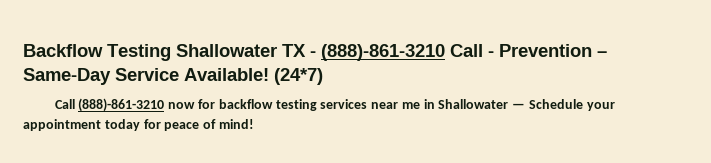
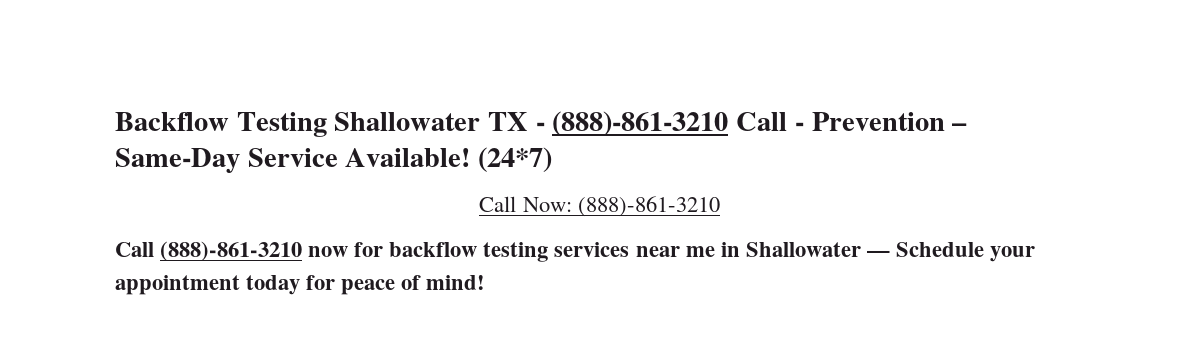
(323, 76) none -> [479,196,720,217] // Call Now: (888)-861-3210

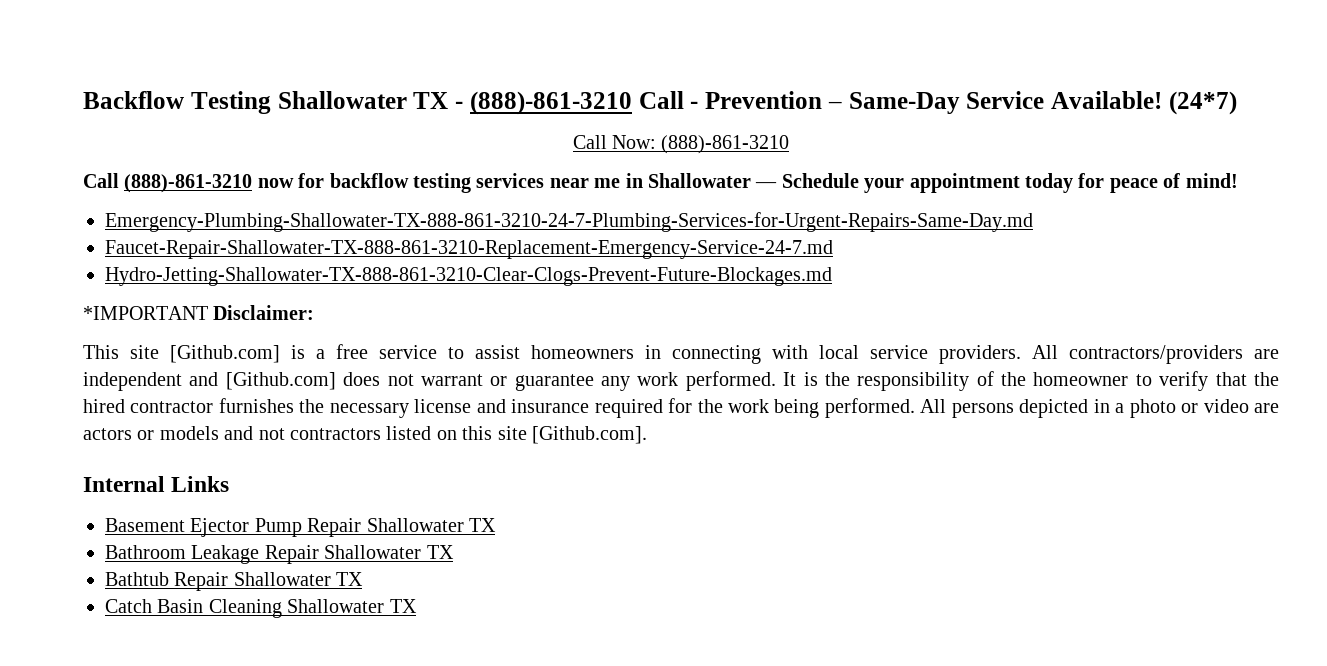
(486, 282) none -> [105,212,1033,232] [105,240,833,259] [105,267,832,286] [83,305,315,320] [83,344,1279,364] [83,371,1279,391] [83,398,1280,418] [83,426,647,444] [83,476,230,492] [105,518,496,537] [105,545,454,564] [105,572,364,591] [105,599,417,618] // Emergency-Plumbing-Shallowater-TX-888-861-3210-24-7-Plumbing-Services-for-Urgent-Repairs-Same-Day.md // Faucet-Repair-Shallowater-TX-888-861-3210-Replacement-Emergency-Service-24-7.md // Hydro-Jetting-Shallowater-TX-888-861-3210-Clear-Clogs-Prevent-Future-Blockages.md // *IMPORTANT Disclaimer: // This site [Github.com] is a free service to assist homeowners in connecting with local service providers. All contractors/providers are independent and [Github.com] does not warrant or guarantee any work performed. It is the responsibility of the homeowner to verify that the hired contractor furnishes the necessary license and insurance required for the work being performed. All persons depicted in a photo or video are actors or models and not contractors listed on this site [Github.com]. // Internal Links // Basement Ejector Pump Repair Shallowater TX // Bathroom Leakage Repair Shallowater TX // Bathtub Repair Shallowater TX // Catch Basin Cleaning Shallowater TX

